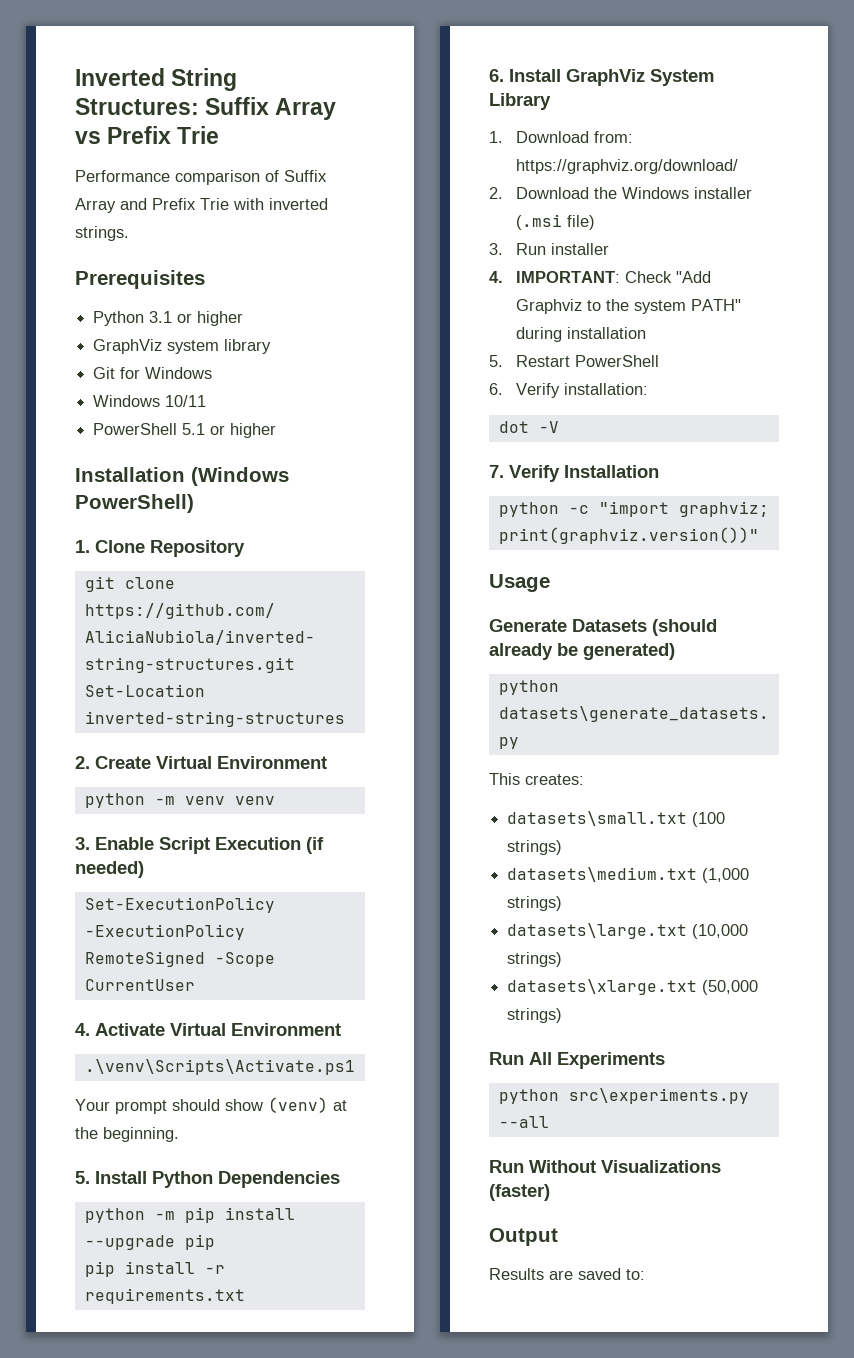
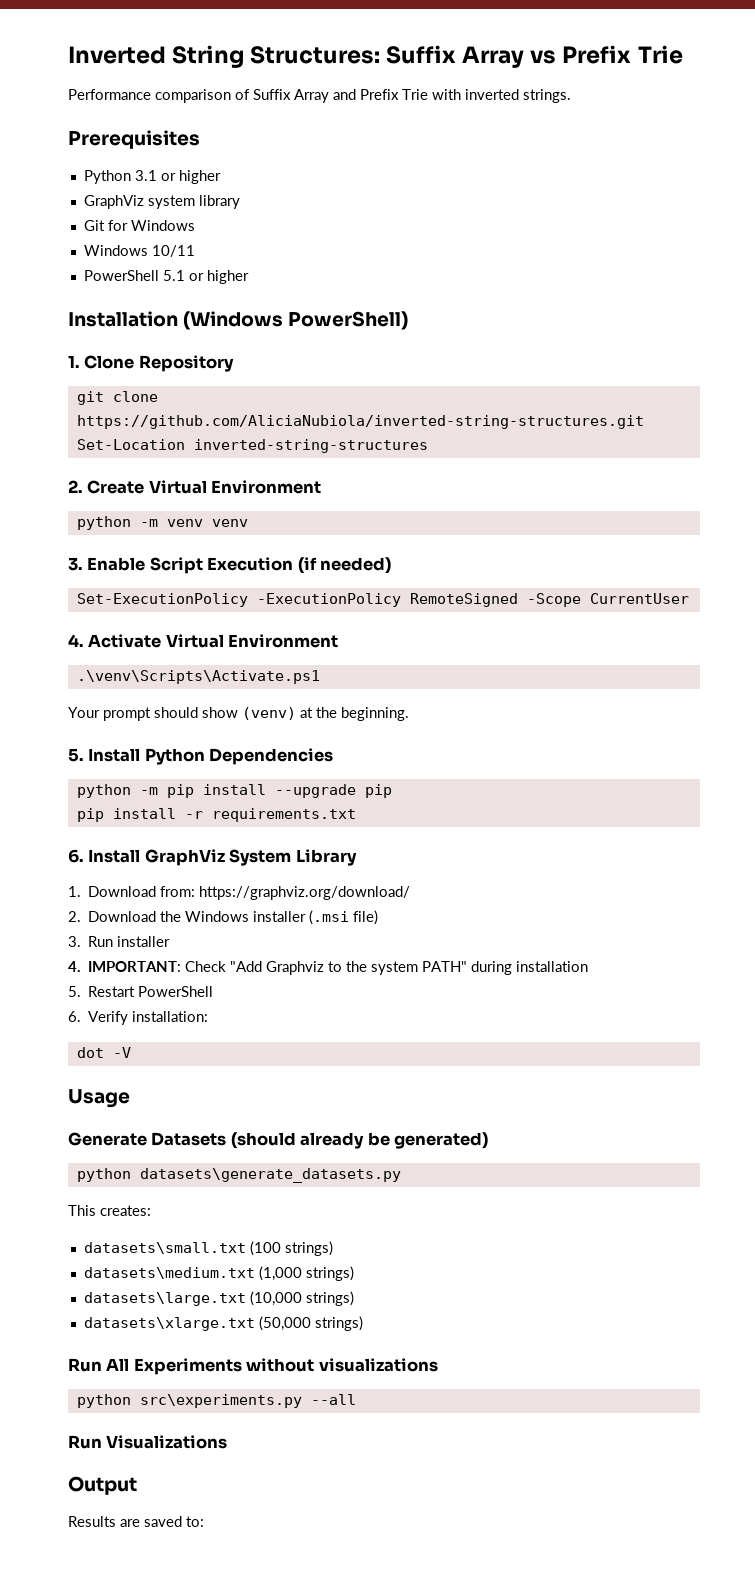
[489,465,659,482] [498,501,769,517] [498,527,759,544] // 7. Verify Installation // python -c "import graphviz; print(graphviz.version())" -> (131, 1052) none
(665, 1060) none -> [246,1358,438,1372] without visualizations
[529,1160,596,1173] Without -> (102, 1442) none
[489,1184,550,1201] (faster) -> (228, 1442) none

